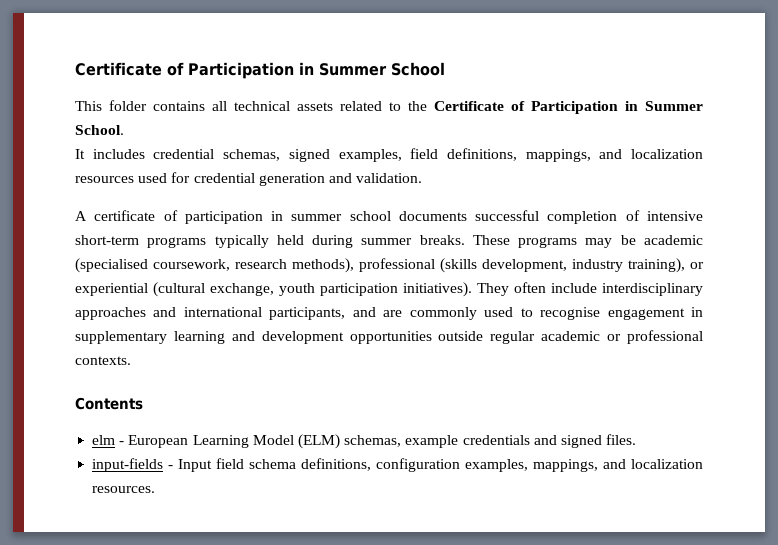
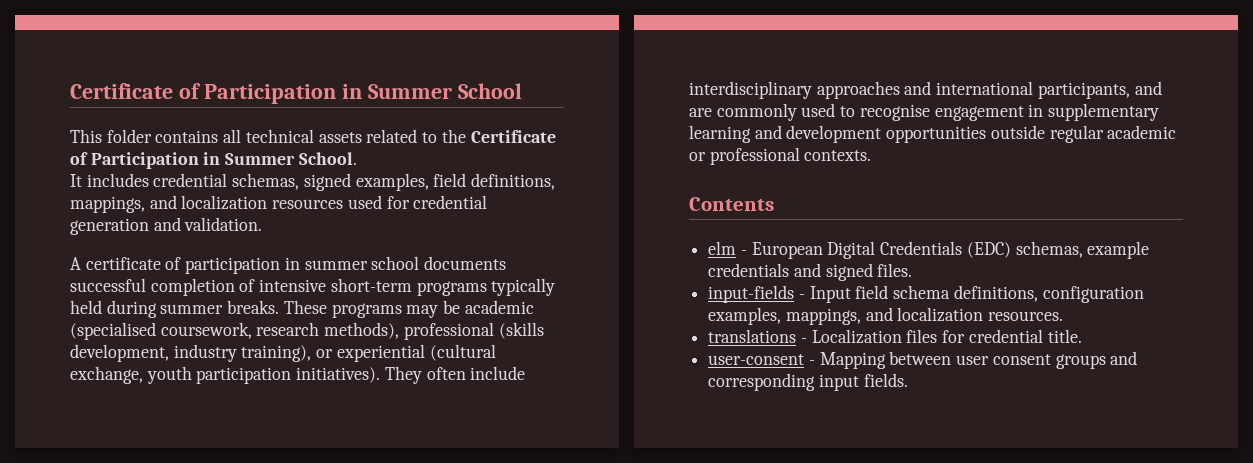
[192,434,340,449] Learning Model (ELM) -> [827,241,1011,259] Digital Credentials (EDC)
(156, 489) none -> [708,329,1082,344] [708,351,1138,369] [708,373,908,391] // translations - Localization files for credential title. // user-consent - Mapping between user consent groups and corresponding input fields.

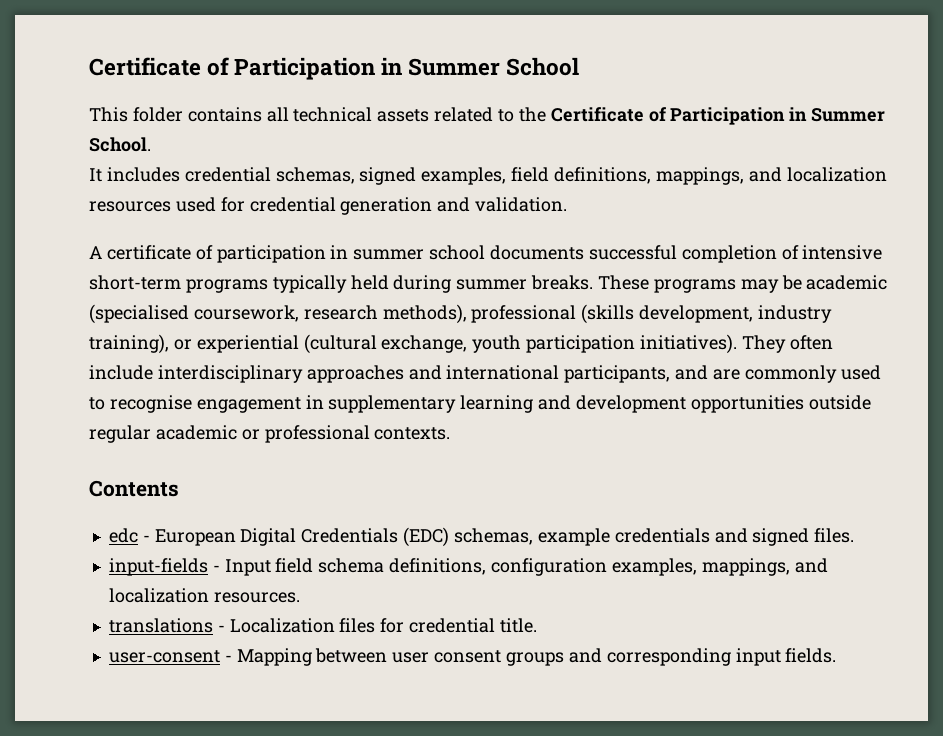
[708,241,737,255] elm -> [108,528,138,543] edc

